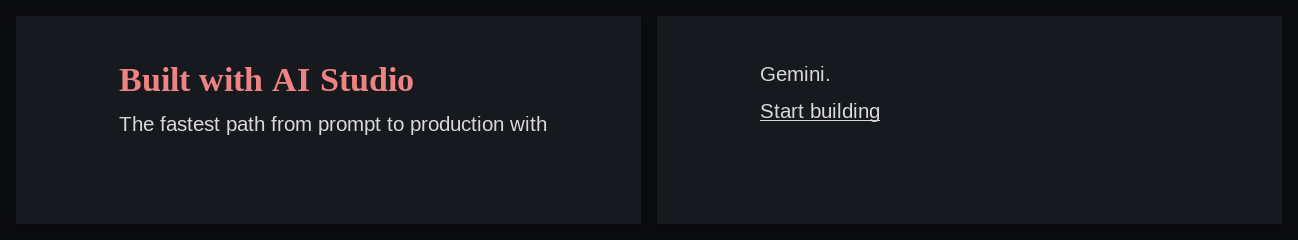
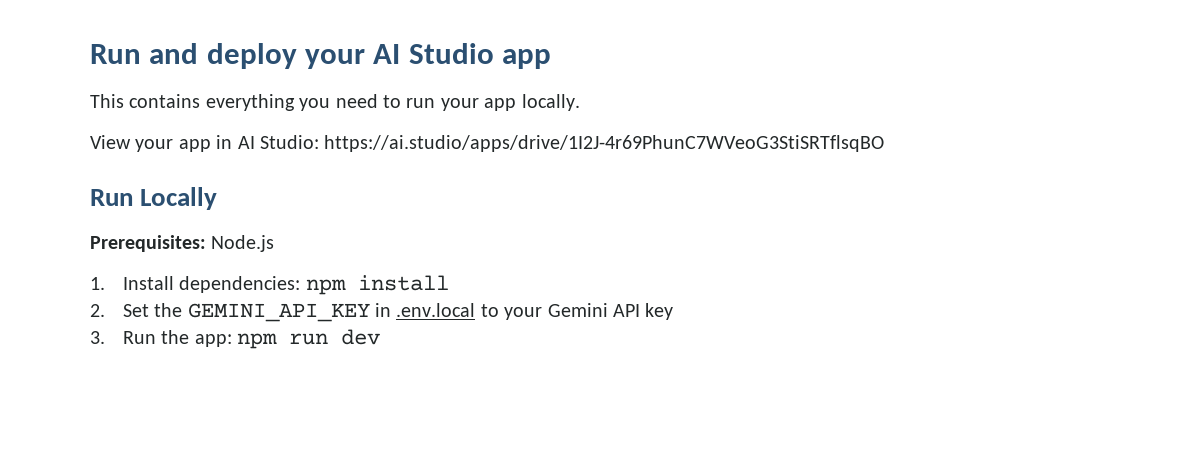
[119,67,414,91] [119,116,547,135] [760,66,831,81] [760,103,880,122] Built with AI Studio // The fastest path from prompt to production with Gemini. // Start building -> [90,43,552,69] [90,94,580,111] [90,135,885,152] [90,187,218,210] [90,235,275,252] [90,275,449,295] [90,303,674,322] [90,329,380,349] Run and deploy your AI Studio app // This contains everything you need to run your app locally. // View your app in AI Studio: https://ai.studio/apps/drive/1I2J-4r69PhunC7WVeoG3StiSRTflsqBO // Run Locally // Prerequisites: Node.js // 1. Install dependencies: npm install // 2. Set the GEMINI_API_KEY in .env.local to your Gemini API key // 3. Run the app: npm run dev

